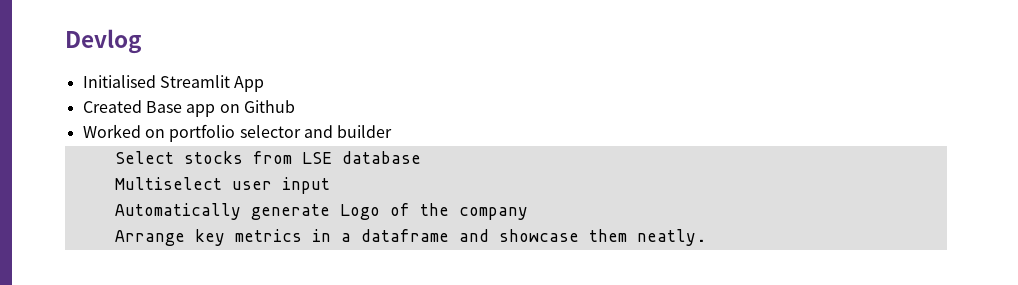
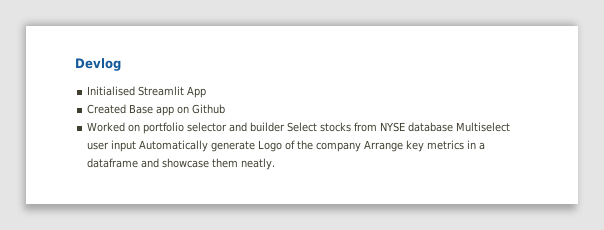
(393, 131) // -> (286, 127) none
[301,152,332,164] LSE -> [380,122,406,132] NYSE
(421, 157) // -> (454, 127) none
(330, 185) // -> (137, 146) none
(528, 213) // -> (362, 147) none

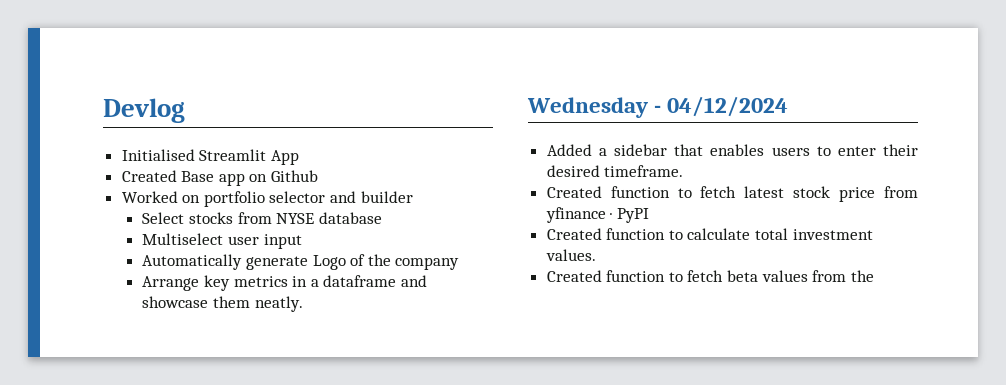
(286, 127) none -> (413, 197) //
(454, 127) none -> (382, 218) //
(137, 146) none -> (302, 241) //
(362, 147) none -> (460, 263) //
(276, 164) none -> [527,96,789,118] [546,144,918,156] [546,165,684,177] [546,186,918,202] [545,207,649,223] [546,228,873,240] [545,249,596,261] [546,270,874,282] // Wednesday - 04/12/2024 // Added a sidebar that enables users to enter their desired timeframe. // Created function to fetch latest stock price from yfinance · PyPI // Created function to calculate total investment values. // Created function to fetch beta values from the

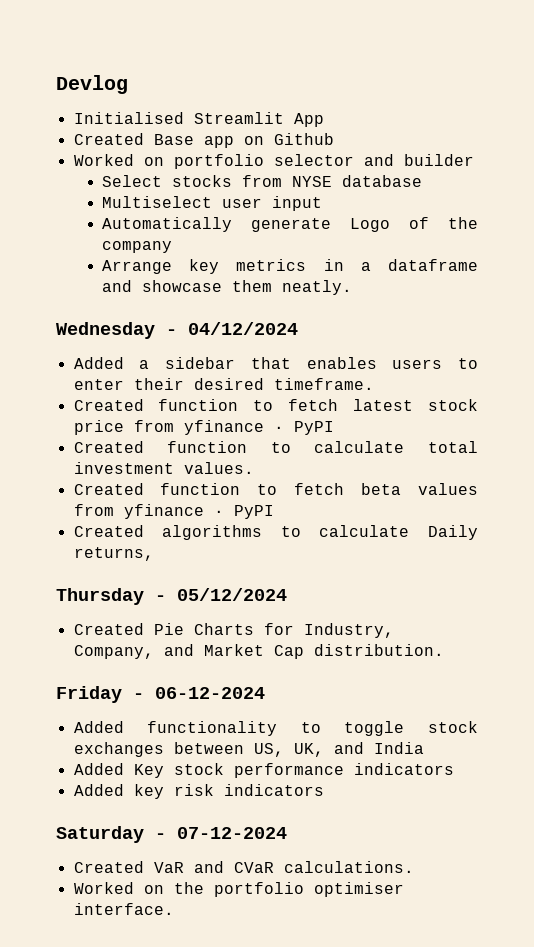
[850,270,874,282] the -> [123,504,274,519] [73,525,478,540] [73,547,154,561] [56,588,287,605] [73,623,394,638] [73,644,444,659] [56,686,265,703] [73,721,478,736] [73,742,424,757] [73,763,454,778] [73,784,324,799] [56,826,287,843] [73,861,414,873] [73,882,404,897] [73,903,174,915] yfinance · PyPI // Created algorithms to calculate Daily returns, // Thursday - 05/12/2024 // Created Pie Charts for Industry, Company, and Market Cap distribution. // Friday - 06-12-2024 // Added functionality to toggle stock exchanges between US, UK, and India // Added Key stock performance indicators // Added key risk indicators // Saturday - 07-12-2024 // Created VaR and CVaR calculations. // Worked on the portfolio optimiser interface.

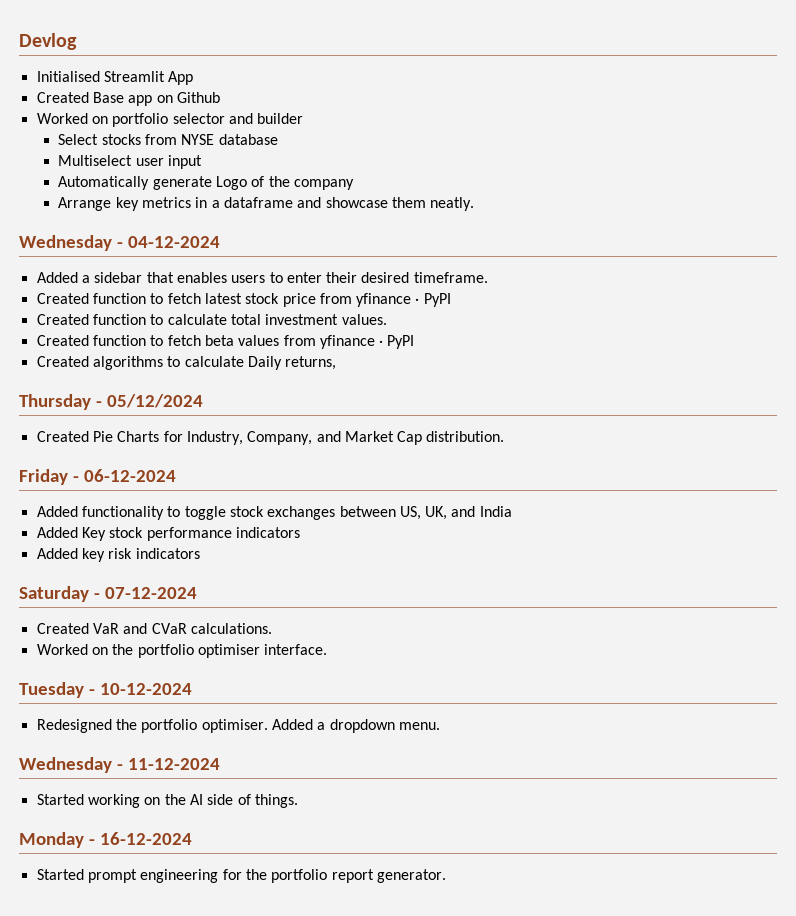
[188,322,298,335] 04/12/2024 -> [127,236,220,248] 04-12-2024
(174, 909) none -> [19,682,192,698] [36,719,440,733] [19,757,220,773] [36,794,298,808] [19,832,192,848] [36,869,446,883] // Tuesday - 10-12-2024 // Redesigned the portfolio optimiser. Added a dropdown menu. // Wednesday - 11-12-2024 // Started working on the AI side of things. // Monday - 16-12-2024 // Started prompt engineering for the portfolio report generator.

